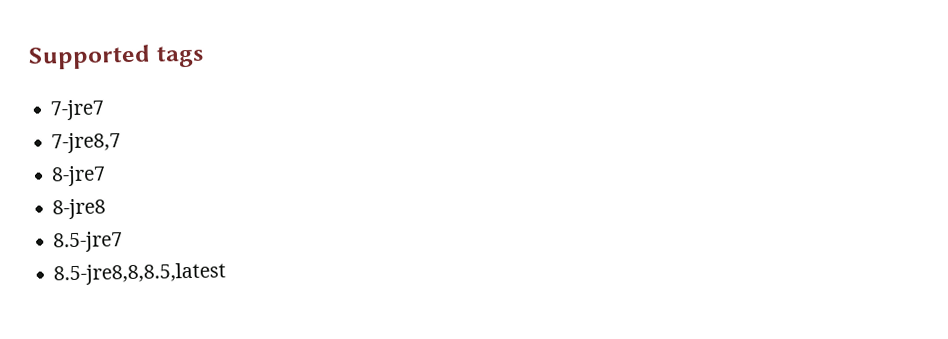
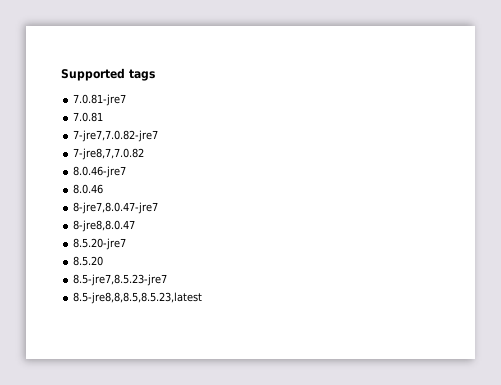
[50,99,106,121] [51,132,122,154] [51,165,107,187] [52,198,107,220] [53,231,124,253] [53,262,227,286] 7-jre7 // 7-jre8,7 // 8-jre7 // 8-jre8 // 8.5-jre7 // 8.5-jre8,8,8.5,latest -> [73,94,127,106] [73,112,104,122] [73,130,159,142] [73,148,145,160] [73,166,127,178] [73,184,104,194] [73,202,159,214] [73,220,136,232] [73,238,127,250] [73,256,104,266] [73,274,168,286] [73,292,203,304] 7.0.81-jre7 // 7.0.81 // 7-jre7,7.0.82-jre7 // 7-jre8,7,7.0.82 // 8.0.46-jre7 // 8.0.46 // 8-jre7,8.0.47-jre7 // 8-jre8,8.0.47 // 8.5.20-jre7 // 8.5.20 // 8.5-jre7,8.5.23-jre7 // 8.5-jre8,8,8.5,8.5.23,latest

